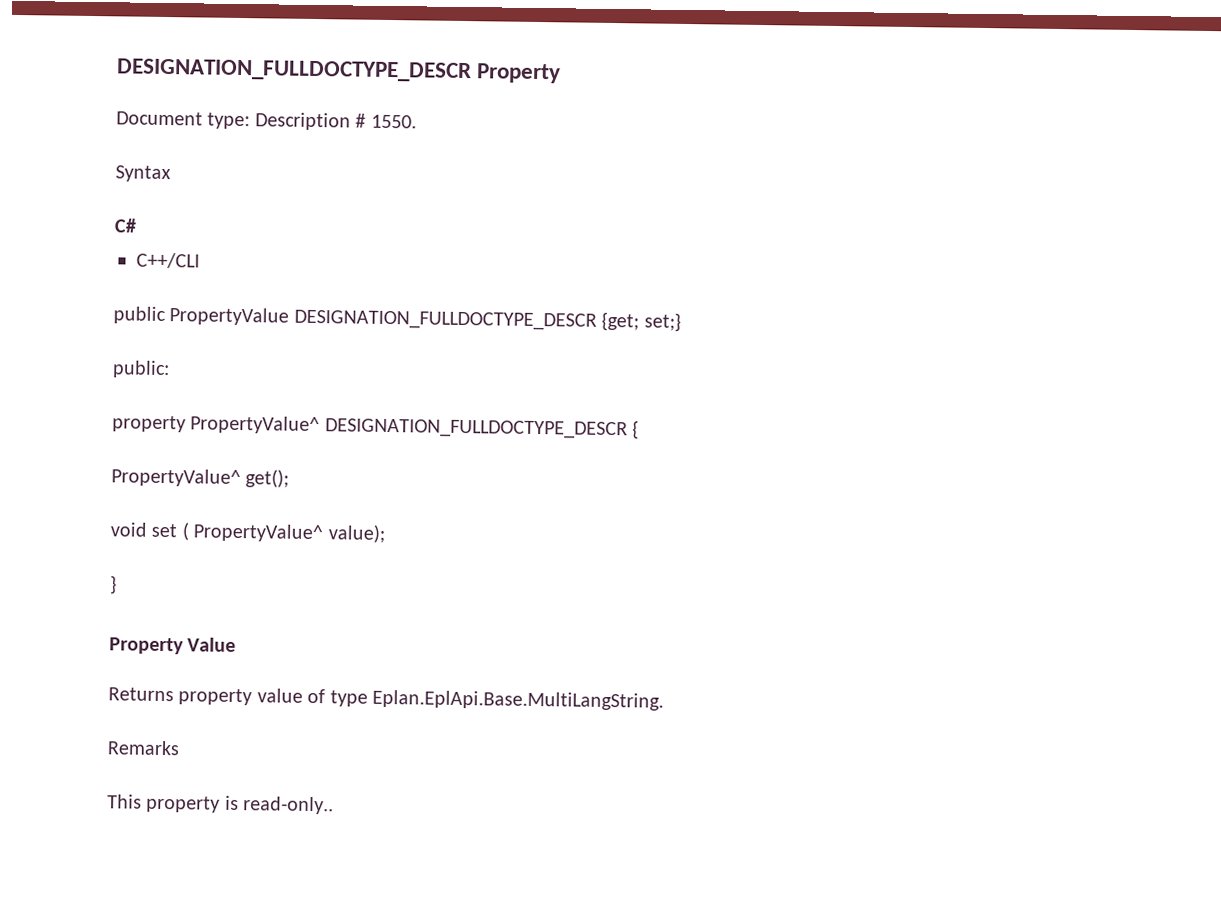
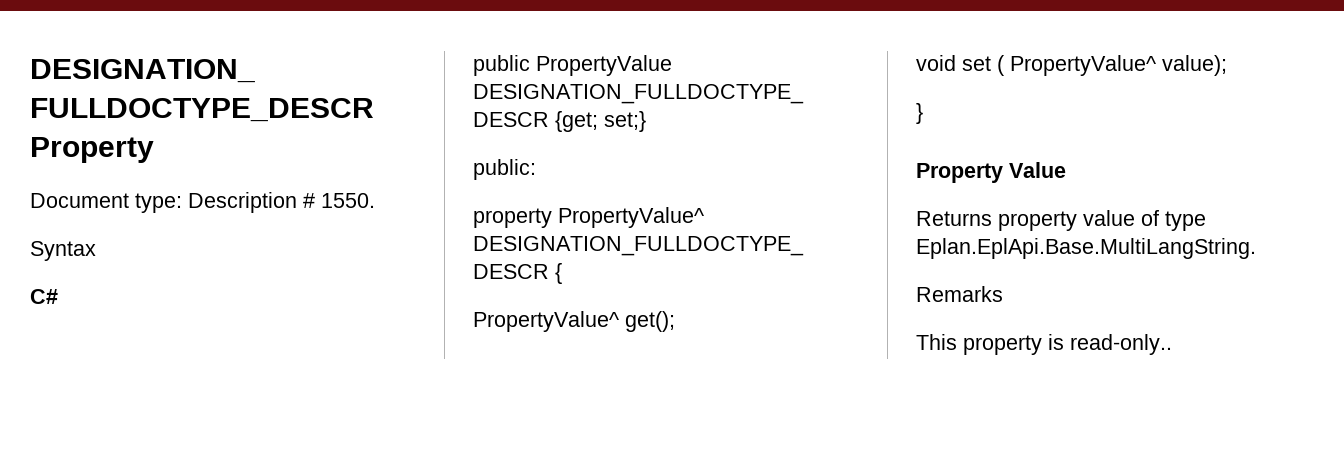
[136,252,200,269] // C++/CLI -> (58, 296) none

